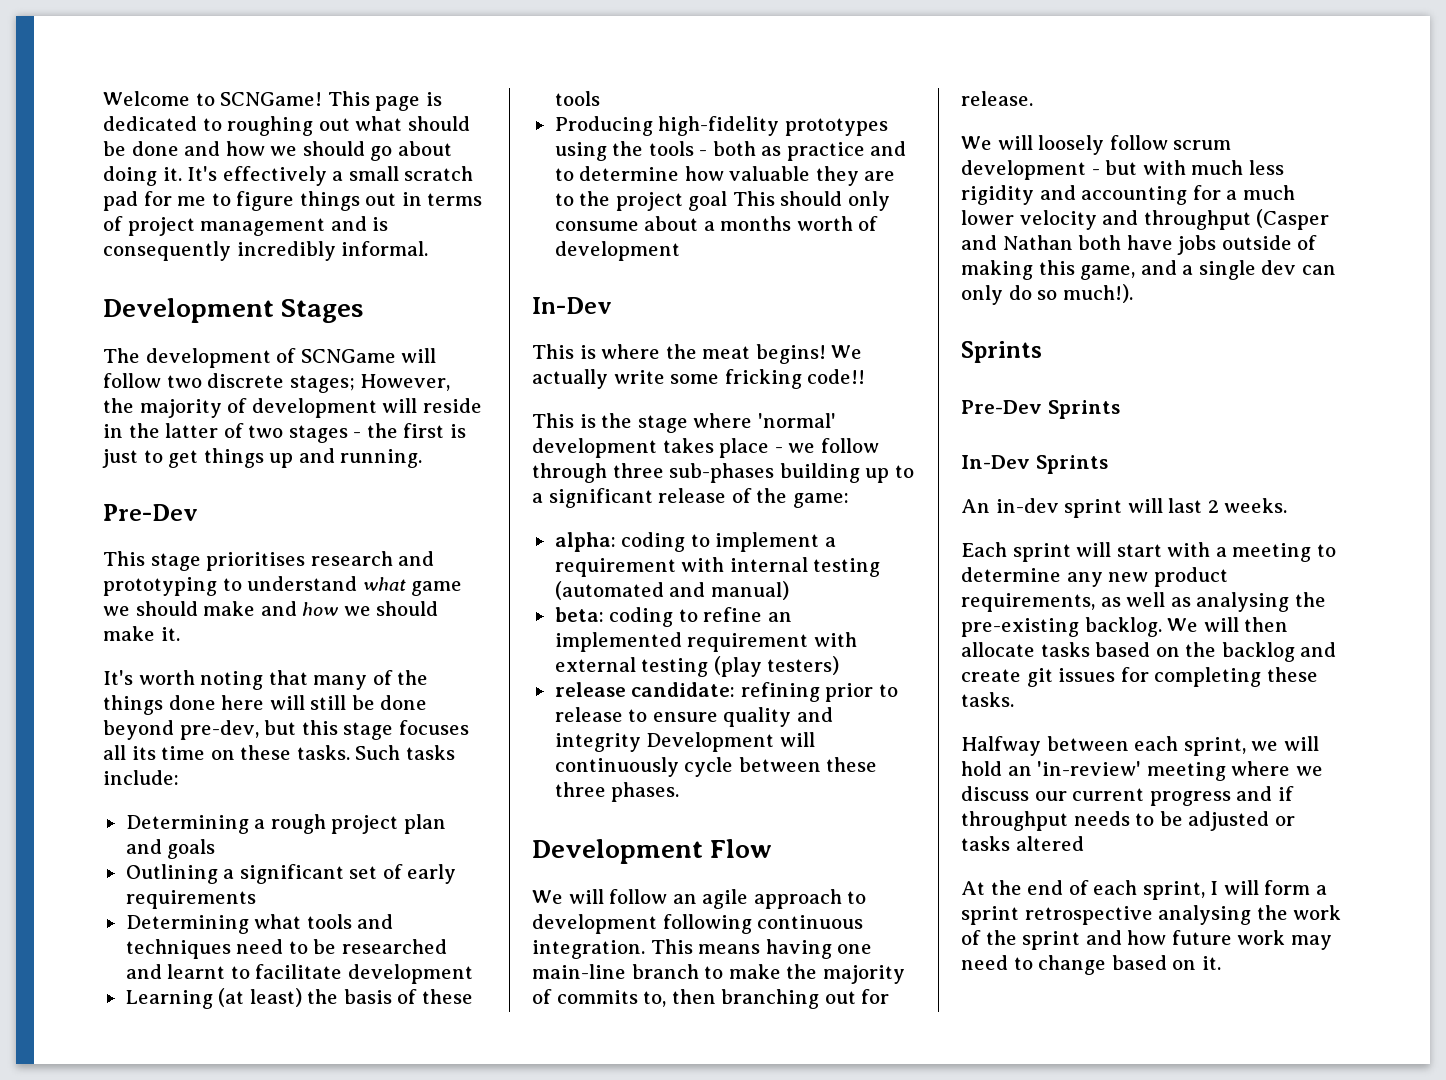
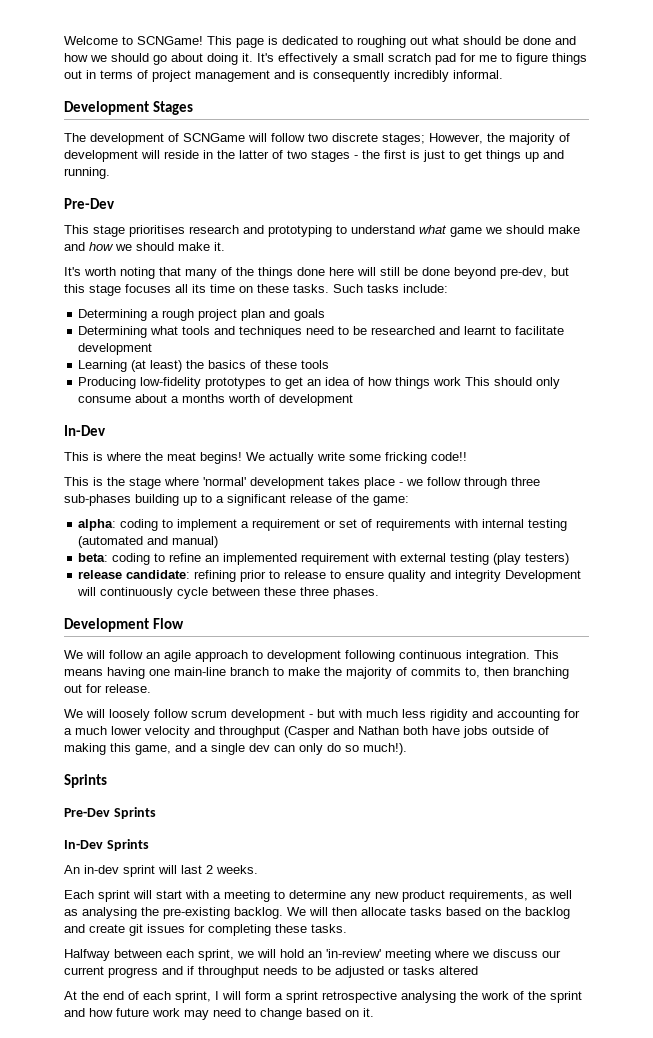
[125,864,457,884] [125,890,256,909] // Outlining a significant set of early requirements -> (326, 315) none
[343,989,392,1004] basis -> [208,360,247,369] basics
[658,116,888,136] [554,141,907,161] [554,166,896,186] [554,191,728,211] high-fidelity prototypes using the tools - both as practice and to determine how valuable they are to the project goal -> [140,377,462,389] low-fidelity prototypes to get an idea of how things work
(676, 567) none -> [324,519,452,531] or set of requirements

